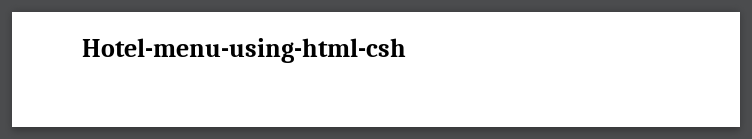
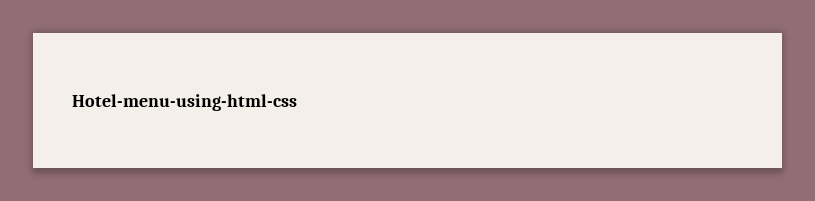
[82,38,406,63] Hotel-menu-using-html-csh -> [72,94,297,111] Hotel-menu-using-html-css

